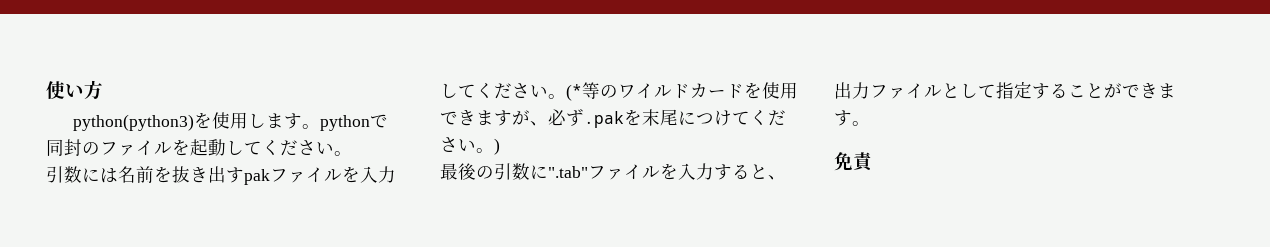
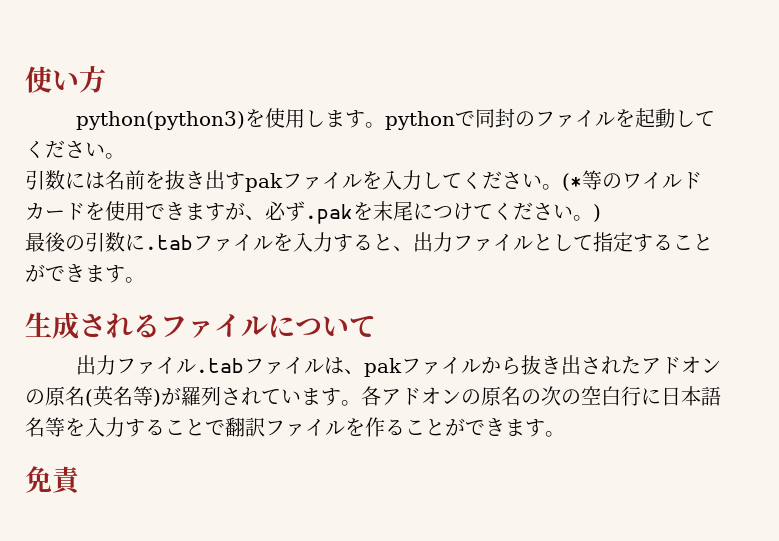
[548,166,588,178] ".tab" -> [145,235,193,250] .tab
(870, 123) none -> [25,312,376,340] [75,355,721,377] [25,386,721,407] [25,417,565,437] // 生成されるファイルについて // 出力ファイル.tabファイルは、pakファイルから抜き出されたアドオンの原名(英名等)が羅列されています。各アドオンの原名の次の空白行に日本語名等を入力することで翻訳ファイルを作ることができます。

